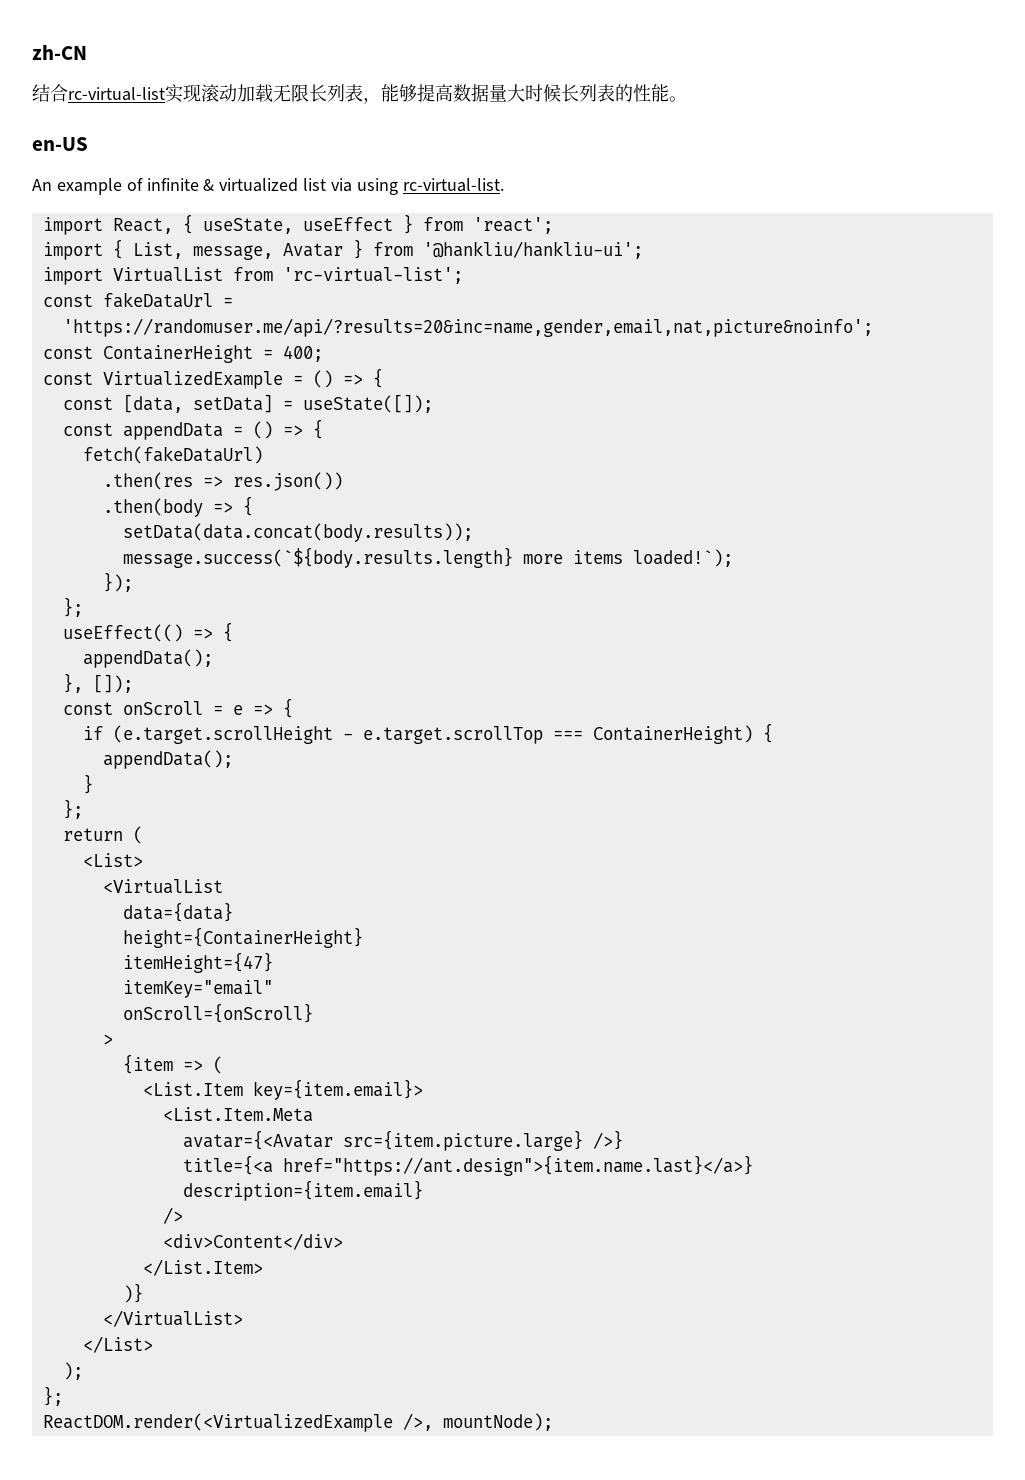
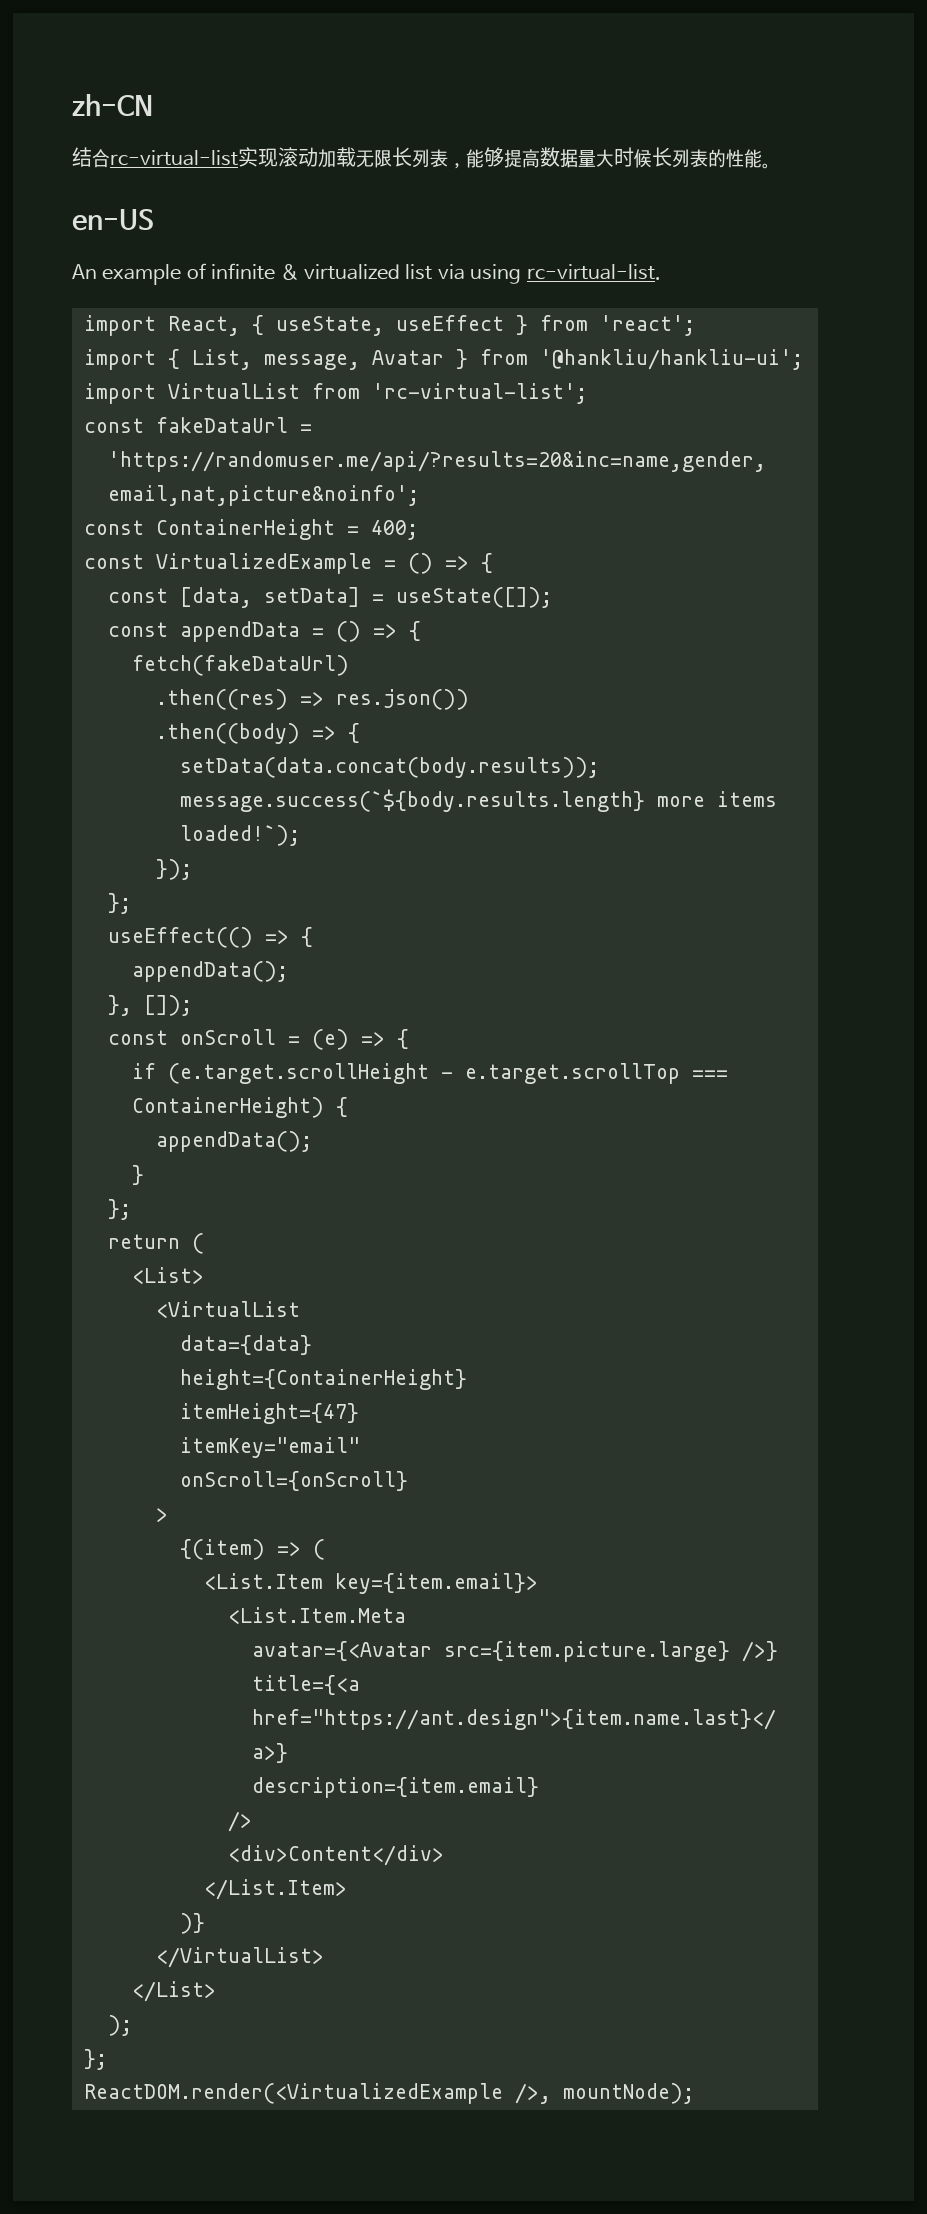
[102,472,193,490] .then(res -> [156,689,288,710] .then((res)
[102,498,203,517] .then(body -> [156,723,300,744] .then((body)
[232,705,243,715] e -> [312,1029,349,1050] (e)
[122,1054,173,1074] {item -> [180,1539,265,1560] {(item)

